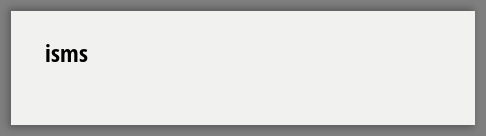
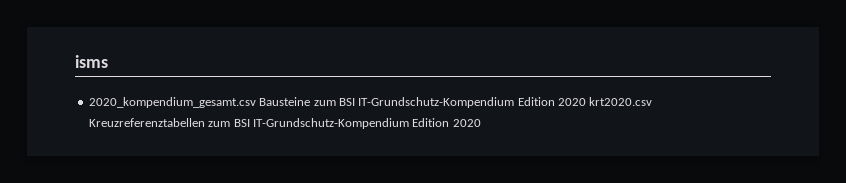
(88, 53) none -> [88,97,653,108] [88,118,481,129] // 2020_kompendium_gesamt.csv Bausteine zum BSI IT-Grundschutz-Kompendium Edition 2020 krt2020.csv Kreuzreferenztabellen zum BSI IT-Grundschutz-Kompendium Edition 2020

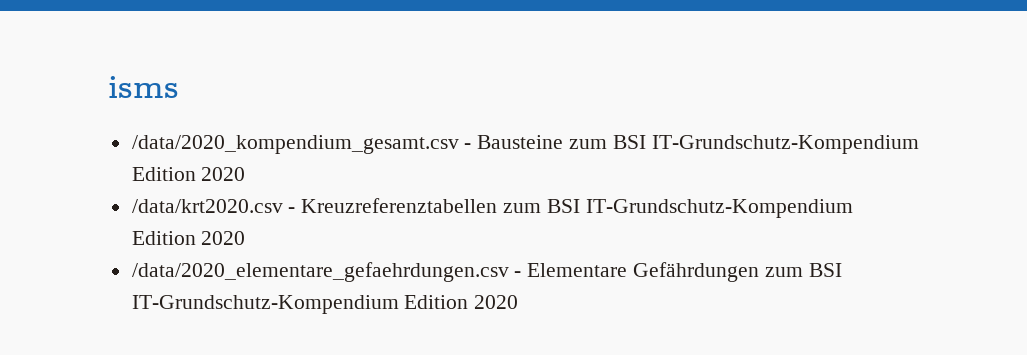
[88,97,256,108] 2020_kompendium_gesamt.csv -> [131,135,472,154] /data/2020_kompendium_gesamt.csv -
[589,97,653,106] krt2020.csv -> [131,199,296,213] // /data/krt2020.csv -
(481, 123) none -> [131,262,842,282] [131,295,519,314] // /data/2020_elementare_gefaehrdungen.csv - Elementare Gefährdungen zum BSI IT-Grundschutz-Kompendium Edition 2020

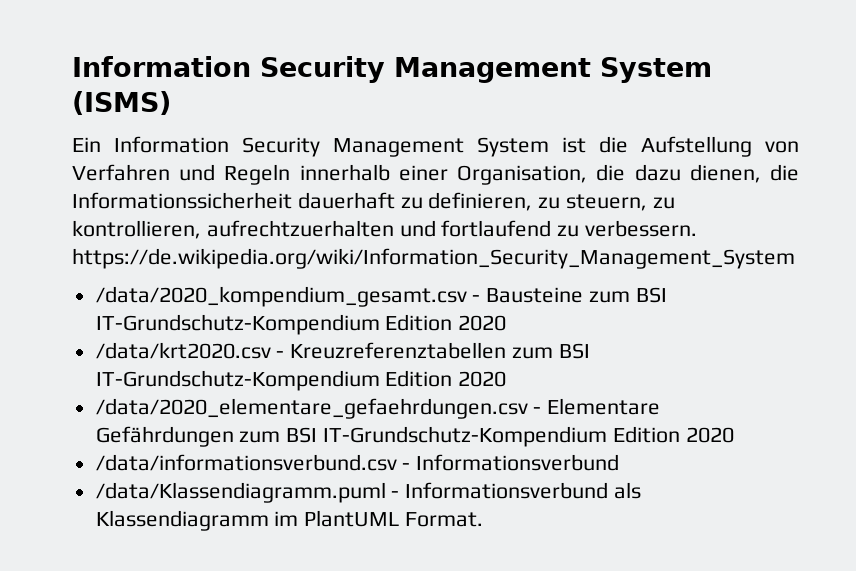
[108,76,179,98] isms -> [72,56,712,83] [72,91,171,115] [72,136,799,157] [72,164,799,185] [72,192,675,211] [72,220,698,239] [72,248,795,269] Information Security Management System (ISMS) // Ein Information Security Management System ist die Aufstellung von Verfahren und Regeln innerhalb einer Organisation, die dazu dienen, die Informationssicherheit dauerhaft zu definieren, zu steuern, zu kontrollieren, aufrechtzuerhalten und fortlaufend zu verbessern. https://de.wikipedia.org/wiki/Information_Security_Management_System
(519, 302) none -> [95,454,620,471] [95,482,642,503] [95,510,484,531] // /data/informationsverbund.csv - Informationsverbund // /data/Klassendiagramm.puml - Informationsverbund als Klassendiagramm im PlantUML Format.

